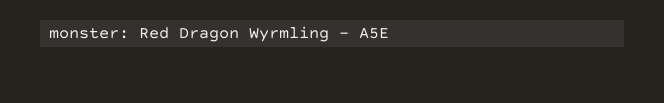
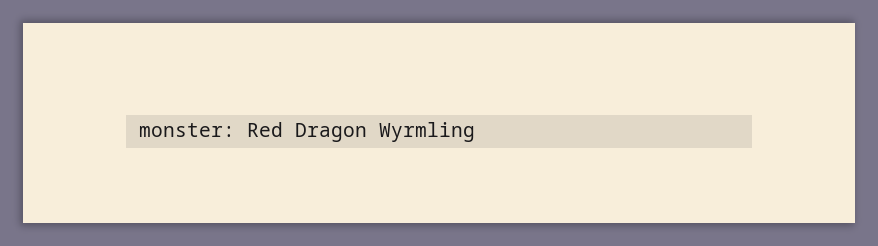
[339,27,390,39] - A5E -> (475, 132) none

